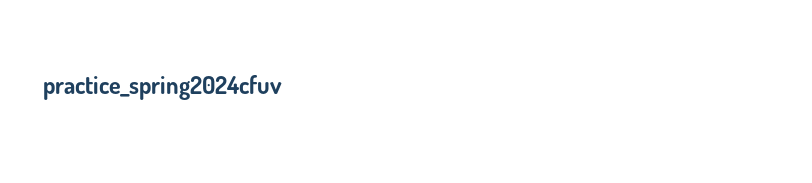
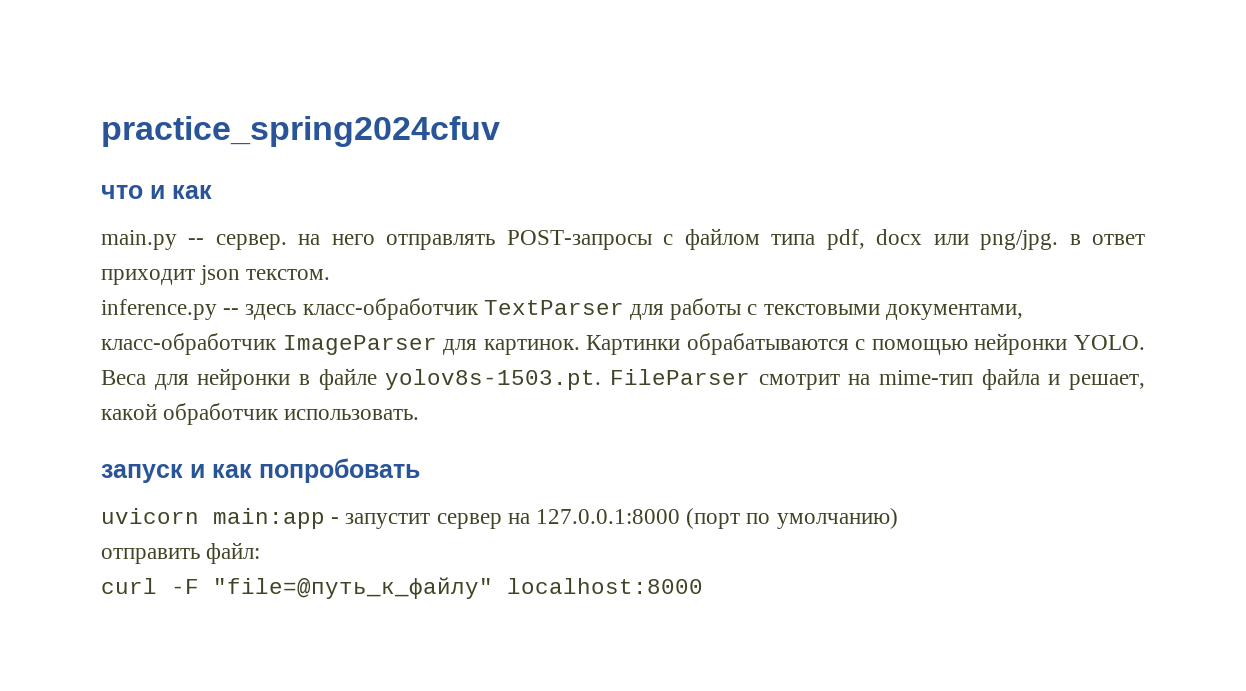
(282, 87) none -> [101,185,212,199] [101,228,1146,250] [101,265,331,285] [101,298,1023,320] [101,333,1145,355] [101,368,1145,390] [101,403,420,425] [101,458,420,483] [101,508,898,529] [101,542,261,564] [101,577,703,599] // что и как // main.py -- сервер. на него отправлять POST-запросы с файлом типа pdf, docx или png/jpg. в ответ приходит json текстом. // inference.py -- здесь класс-обработчик TextParser для работы с текстовыми документами, класс-обработчик ImageParser для картинок. Картинки обрабатываются с помощью нейронки YOLO. Веса для нейронки в файле yolov8s-1503.pt. FileParser смотрит на mime-тип файла и решает, какой обработчик использовать. // запуск и как попробовать // uvicorn main:app - запустит сервер на 127.0.0.1:8000 (порт по умолчанию) // отправить файл: // curl -F "file=@путь_к_файлу" localhost:8000

